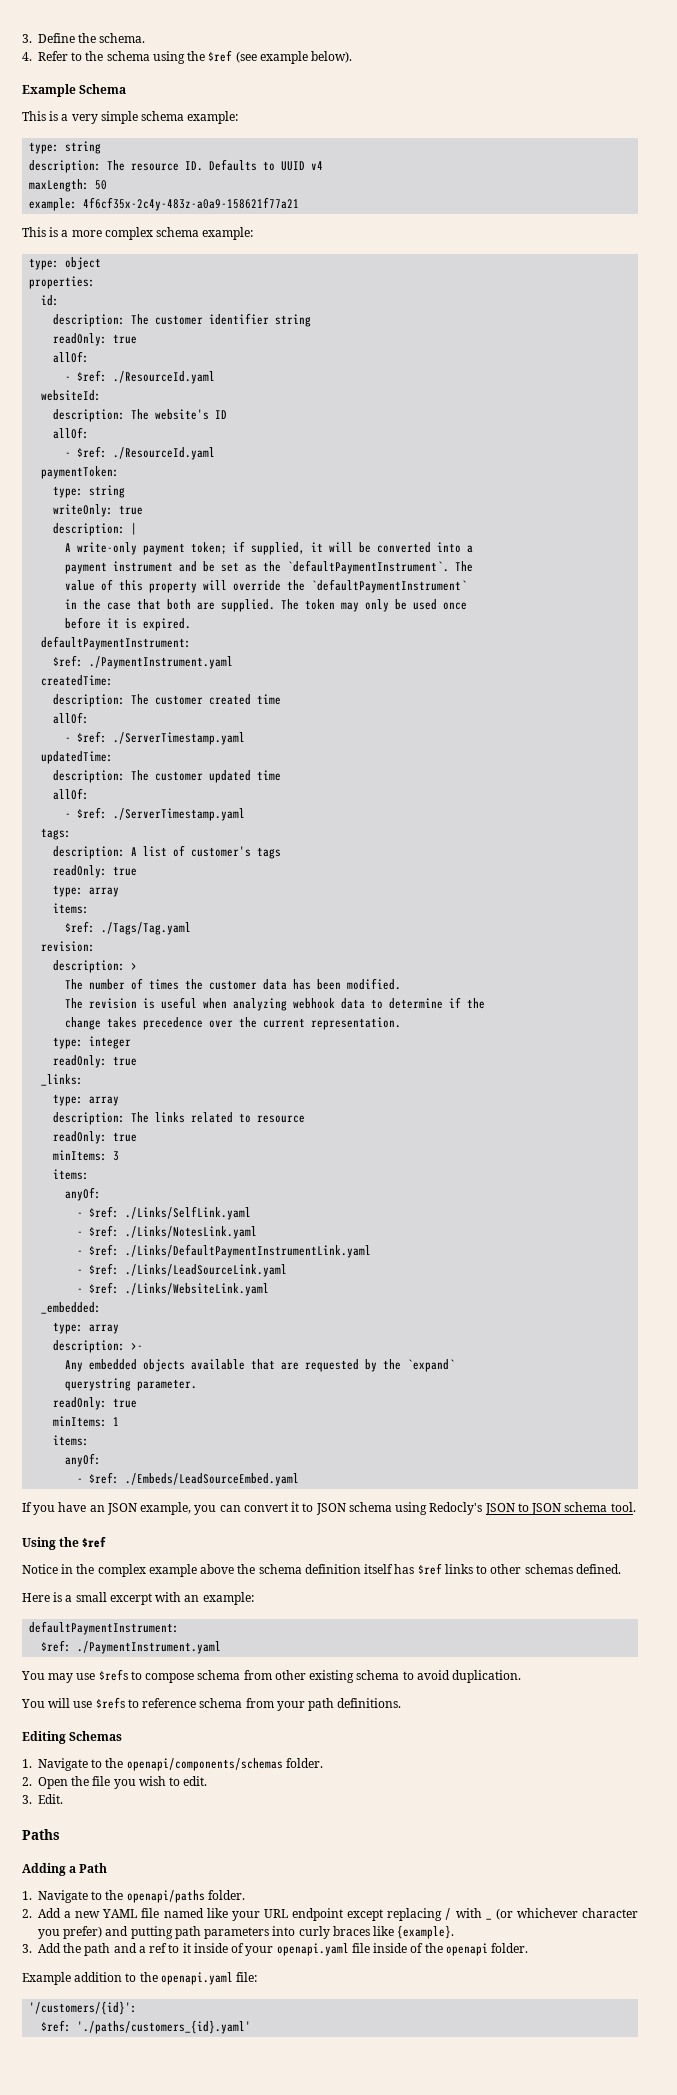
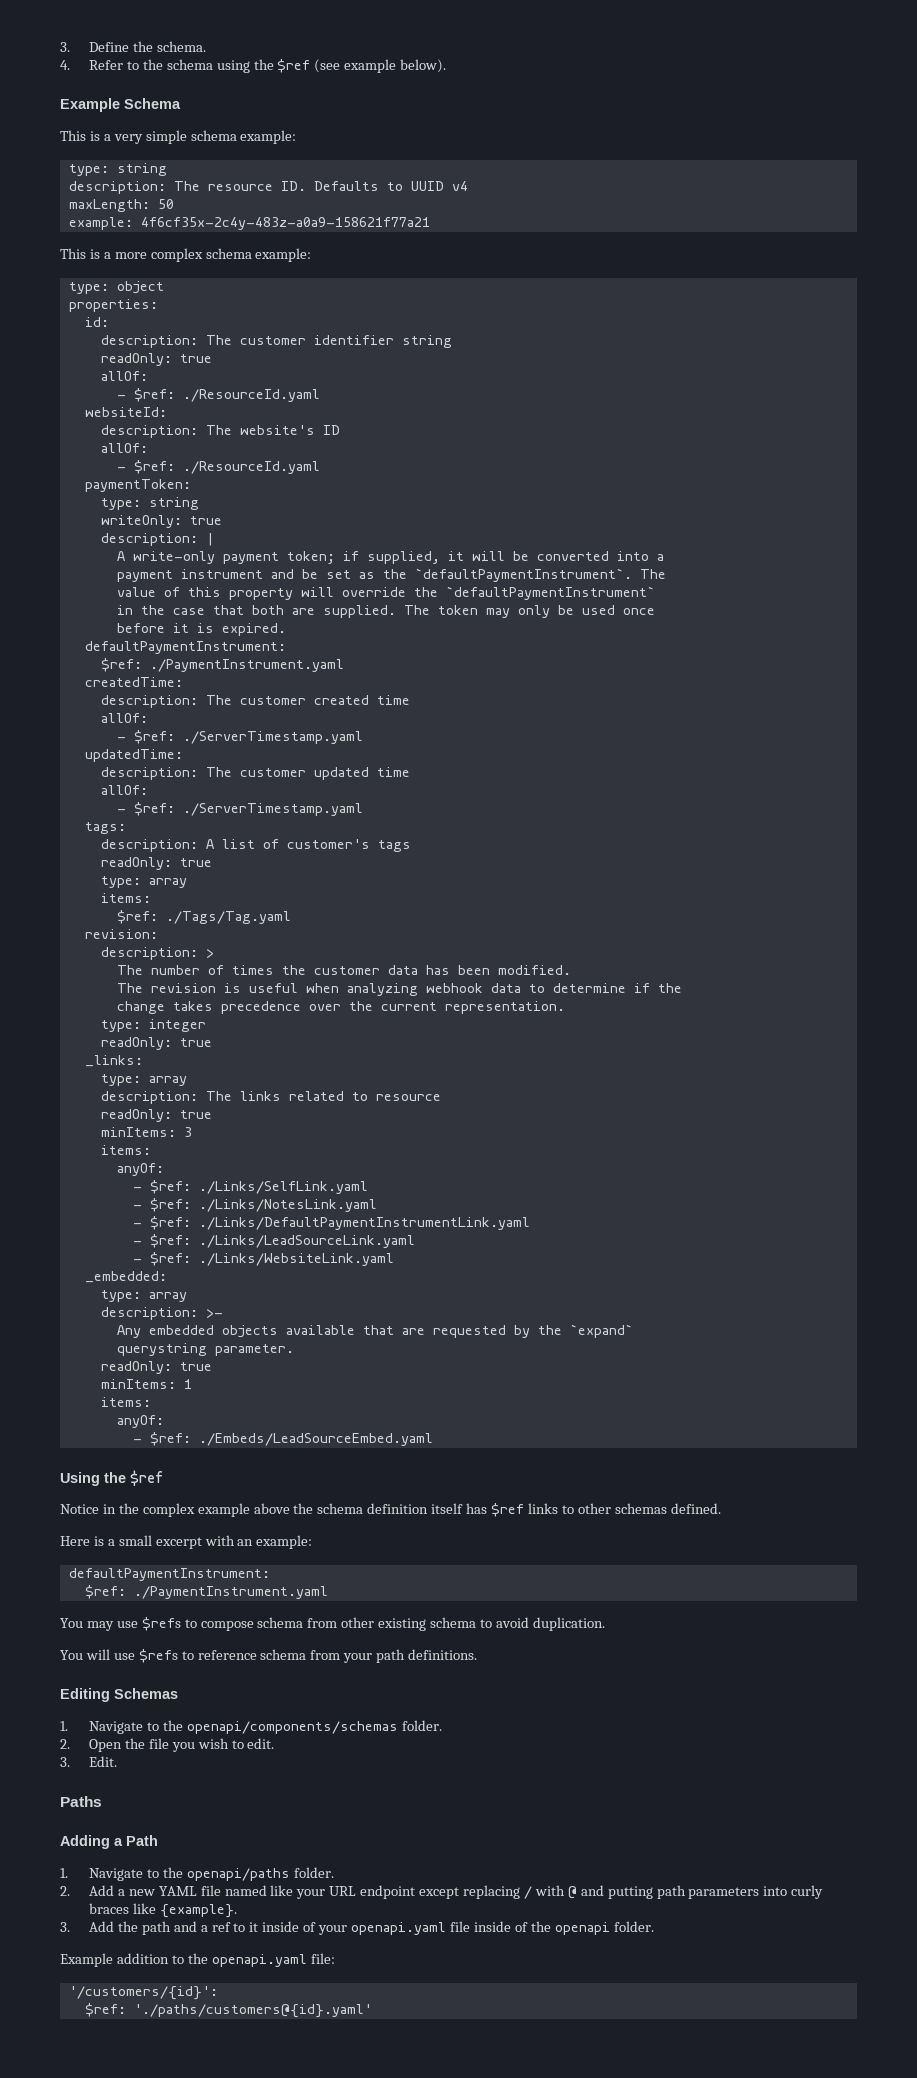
[22,1502,636,1515] // If you have an JSON example, you can convert it to JSON schema using Redocly's JSON to JSON schema tool. -> (433, 1439) none
[485,1908,639,1920] [38,1926,103,1939] _ (or whichever character you prefer) -> [567,1886,577,1899] @
[77,2020,252,2034] './paths/customers_{id}.yaml' -> [133,2004,372,2018] './paths/customers@{id}.yaml'

